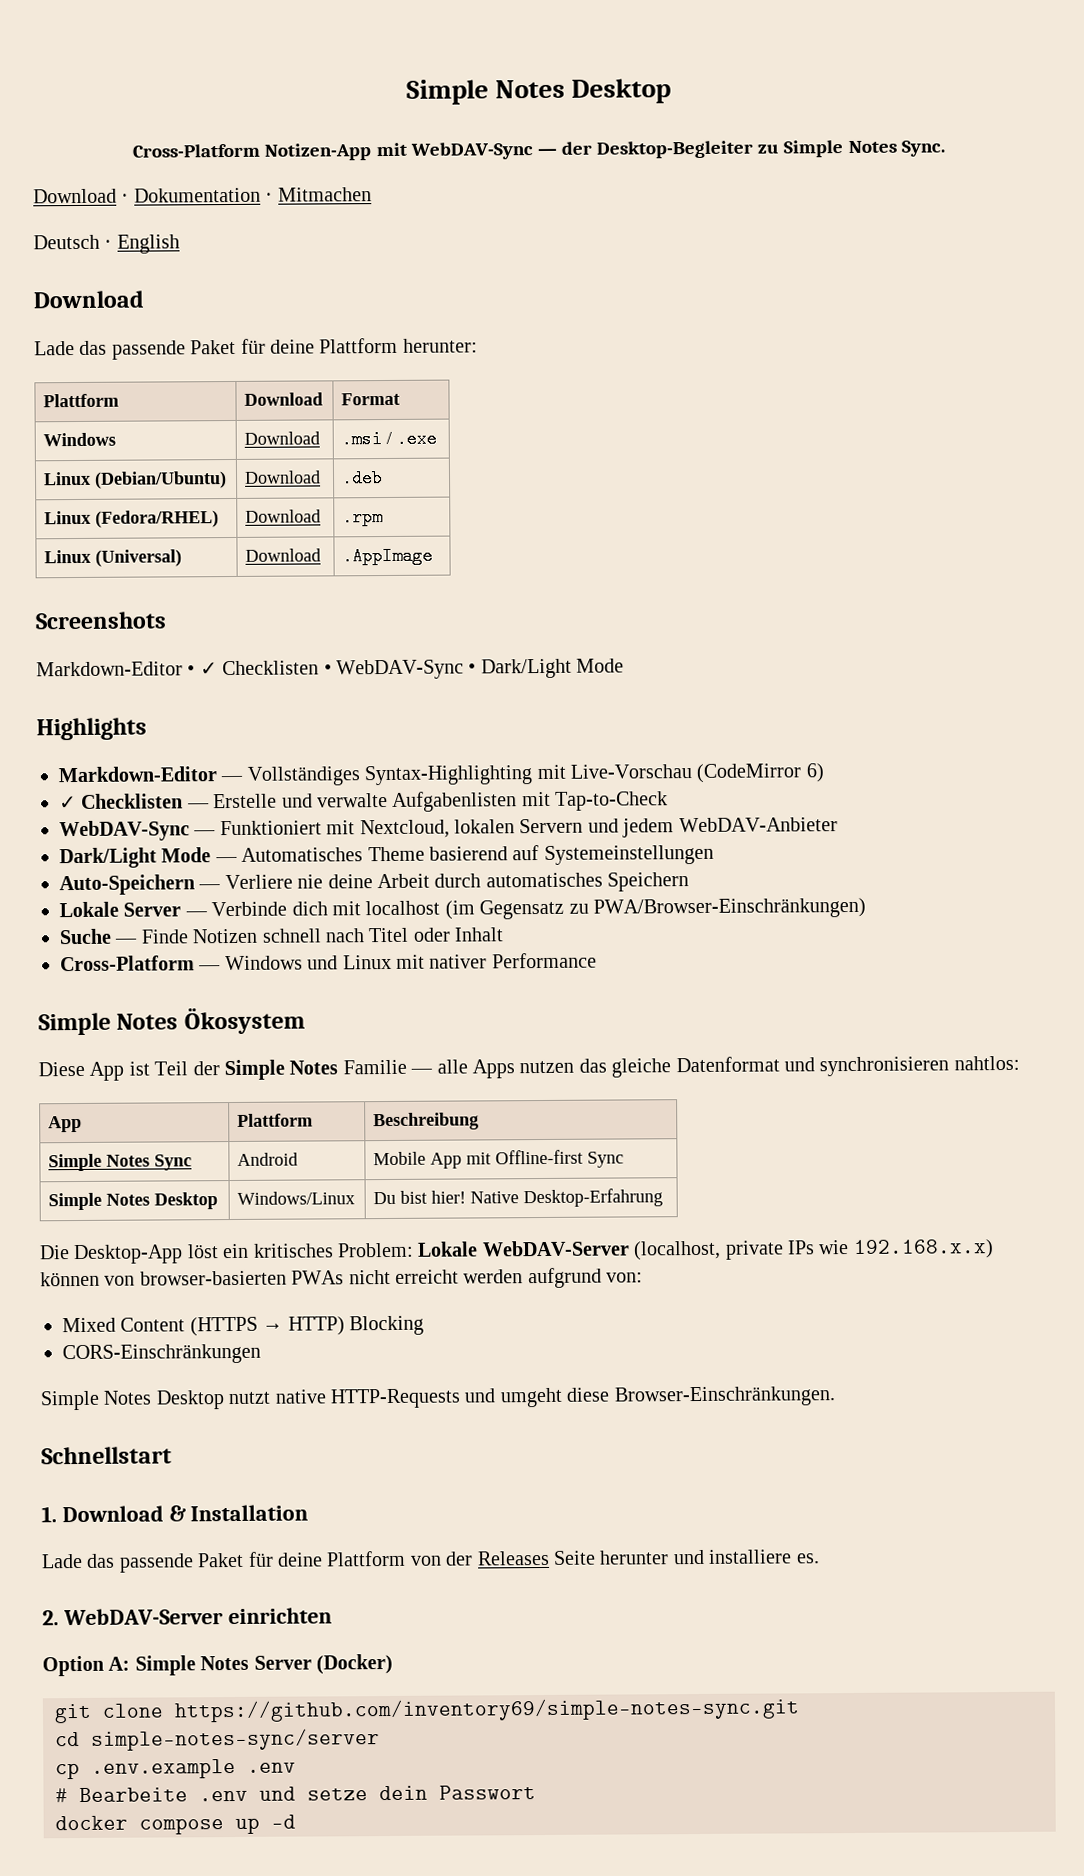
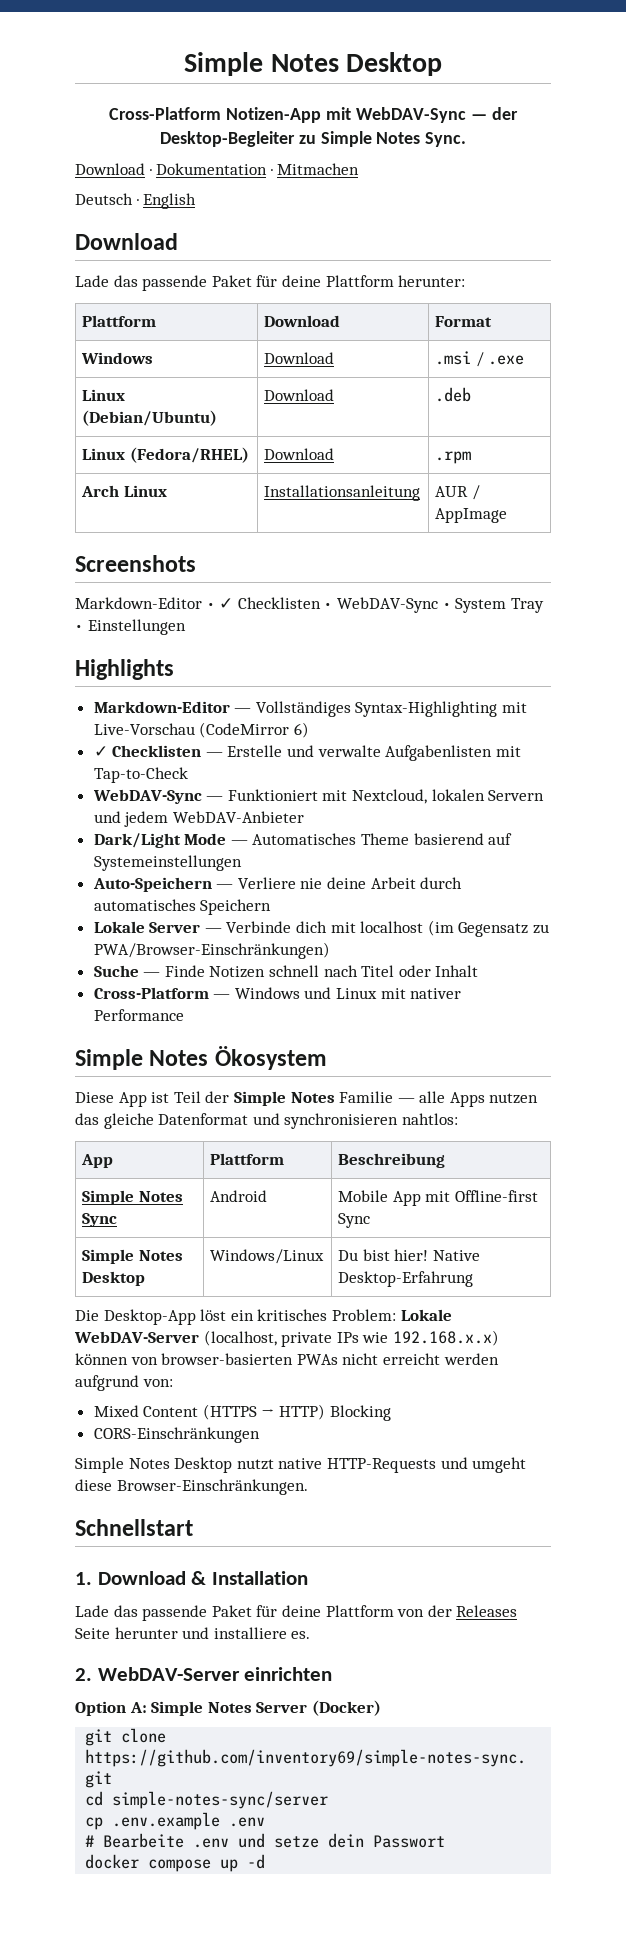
[43,549,182,567] [244,548,321,562] [341,546,433,566] Linux (Universal) | Download | .AppImage -> [81,485,167,497] [264,485,421,501] [435,485,480,500] [435,508,508,523] Arch Linux | Installationsanleitung | AUR / AppImage
[480,658,625,679] Dark/Light Mode -> [455,598,544,613] [75,619,186,635] System Tray • Einstellungen

